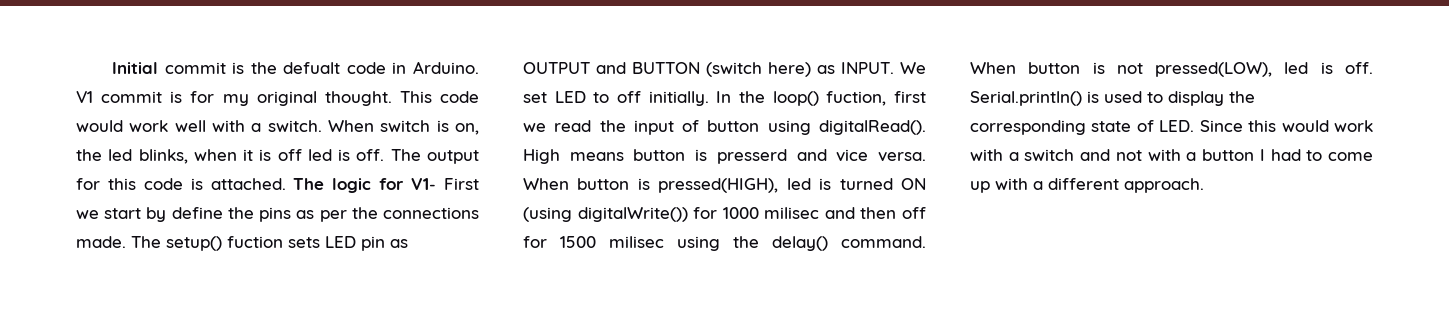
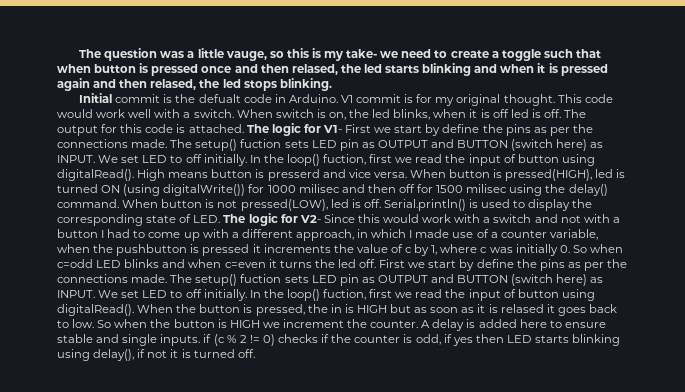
(112, 68) none -> [79,48,601,61] [57,63,608,76] [57,78,332,91] The question was a little vauge, so this is my take- we need to create a toggle such that when button is pressed once and then relased, the led starts blinking and when it is pressed again and then relased, the led stops blinking. //
(1195, 126) none -> [223,213,321,226] The logic for V2-
[1124,178,1204,193] approach. -> [295,229,598,241] [57,244,623,256] [57,259,628,271] [57,274,604,286] [57,289,595,301] [57,304,617,316] [57,319,606,331] [57,334,621,346] [57,349,255,361] approach, in which I made use of a counter variable, when the pushbutton is pressed it increments the value of c by 1, where c was initially 0. So when c=odd LED blinks and when c=even it turns the led off. First we start by define the pins as per the connections made. The setup() fuction sets LED pin as OUTPUT and BUTTON (switch here) as INPUT. We set LED to off initially. In the loop() fuction, first we read the input of button using digitalRead(). When the button is pressed, the in is HIGH but as soon as it is relased it goes back to low. So when the button is HIGH we increment the counter. A delay is added here to ensure stable and single inputs. if (c % 2 != 0) checks if the counter is odd, if yes then LED starts blinking using delay(), if not it is turned off.

